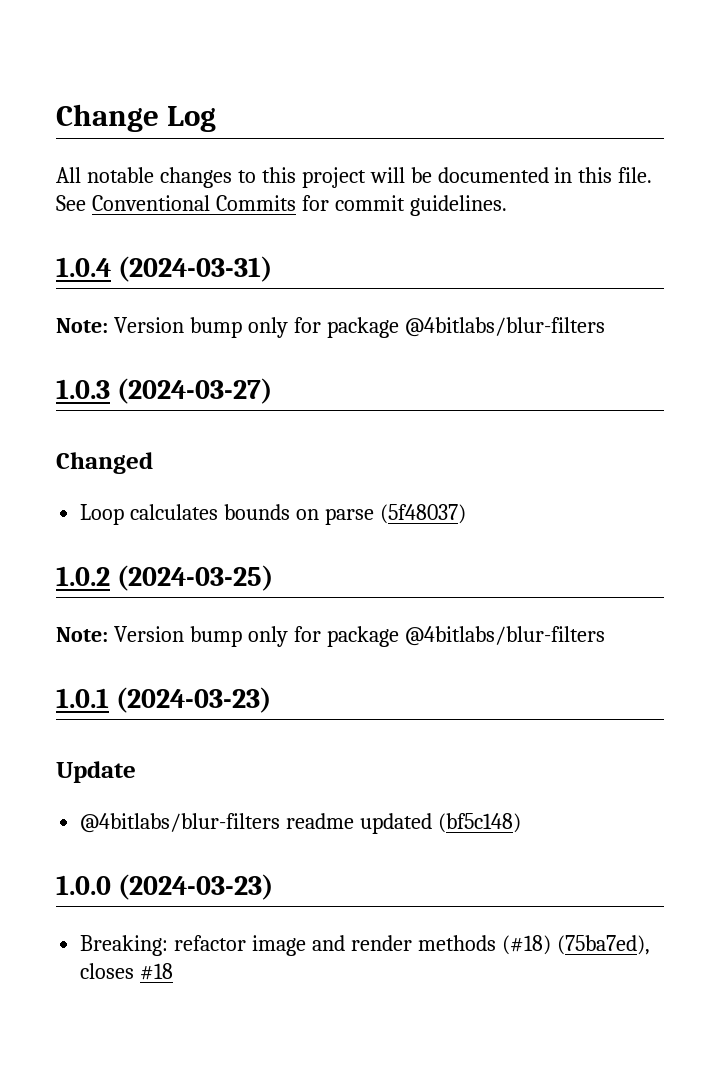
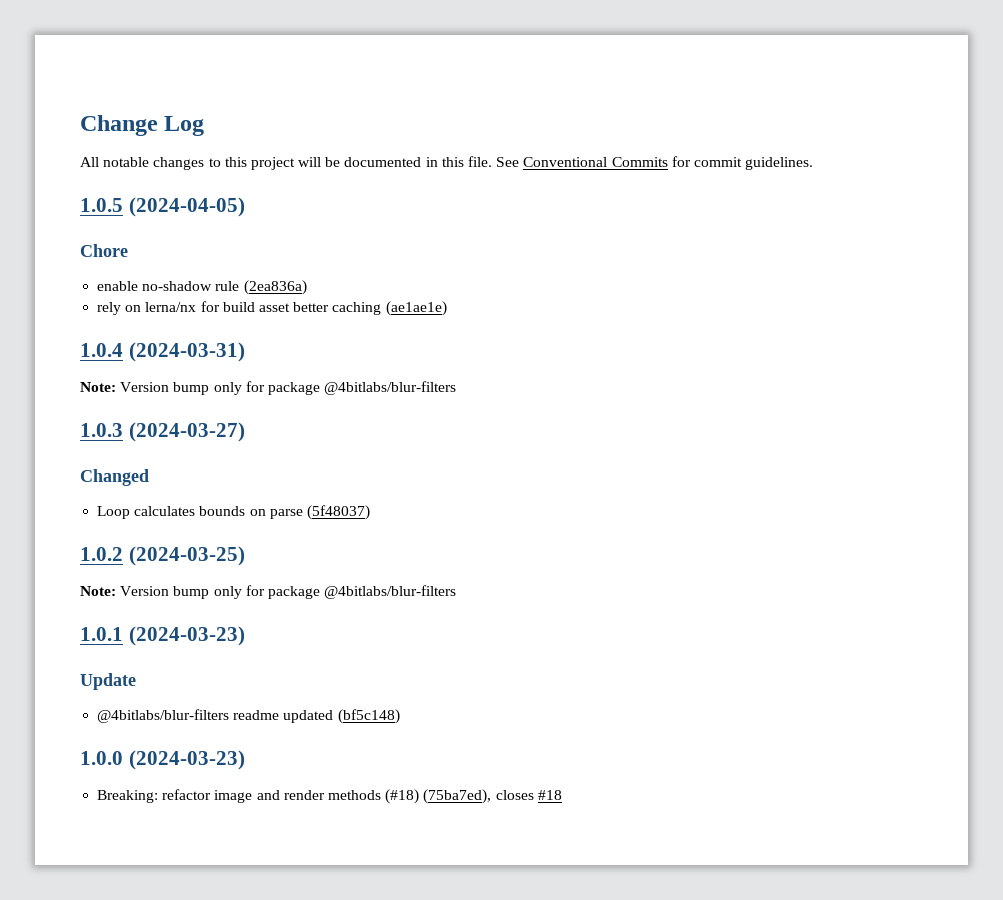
(507, 205) none -> [80,197,245,217] [80,244,128,257] [97,280,307,295] [97,301,447,316] // 1.0.5 (2024-04-05) // Chore // enable no-shadow rule (2ea836a) // rely on lerna/nx for build asset better caching (ae1ae1e)

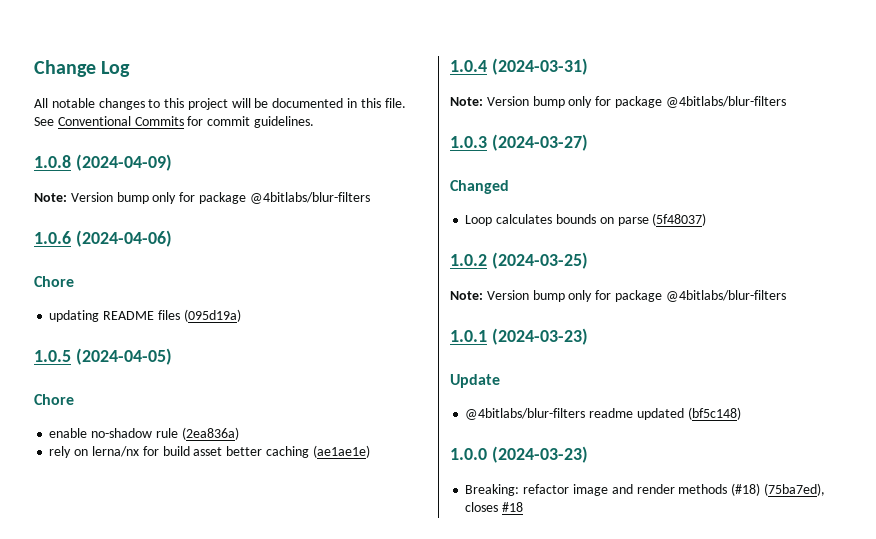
(814, 163) none -> [34,154,172,171] [34,192,370,204] [34,230,172,247] [34,276,74,287] [49,309,241,322] // 1.0.8 (2024-04-09) // Note: Version bump only for package @4bitlabs/blur-filters // 1.0.6 (2024-04-06) // Chore // updating README files (095d19a)

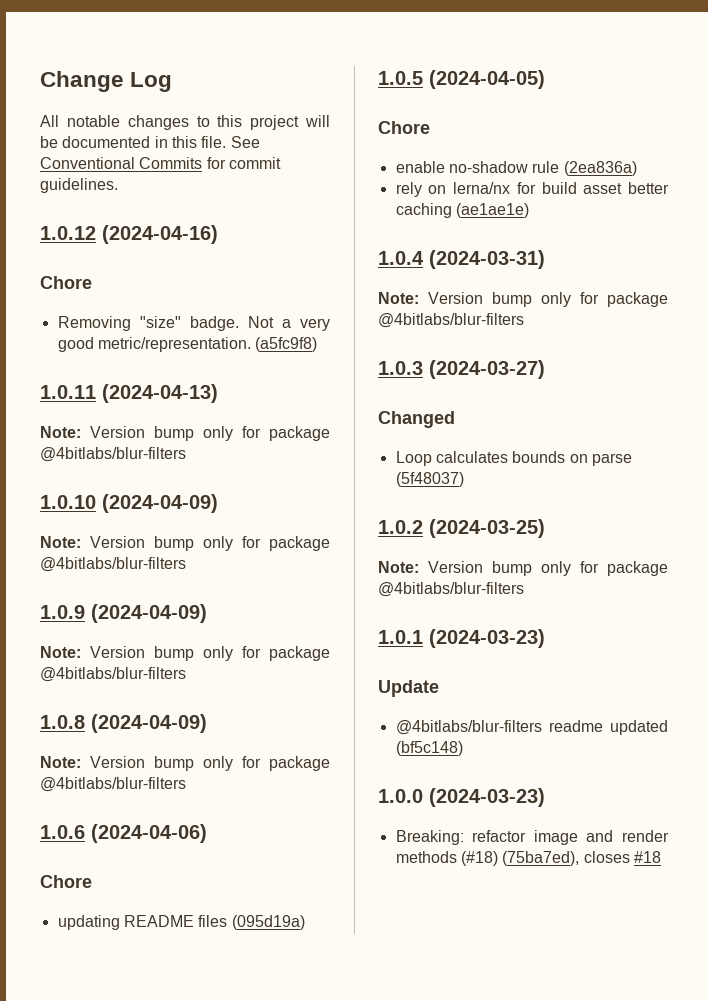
(314, 122) none -> [40,225,218,244] [40,276,92,289] [57,316,330,331] [57,337,318,352] [40,384,218,403] [40,426,330,441] [40,447,186,462] [40,494,218,513] [40,536,330,551] [40,557,186,572] [40,604,207,623] [40,646,330,661] [40,667,186,682] // 1.0.12 (2024-04-16) // Chore // Removing "size" badge. Not a very good metric/representation. (a5fc9f8) // 1.0.11 (2024-04-13) // Note: Version bump only for package @4bitlabs/blur-filters // 1.0.10 (2024-04-09) // Note: Version bump only for package @4bitlabs/blur-filters // 1.0.9 (2024-04-09) // Note: Version bump only for package @4bitlabs/blur-filters

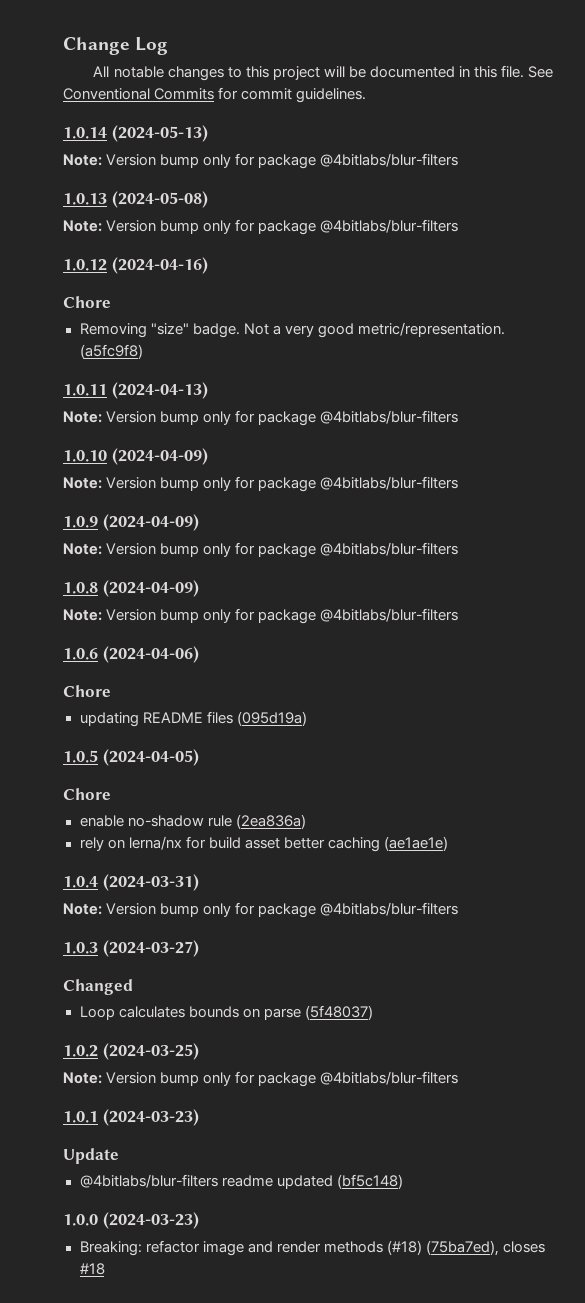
(118, 185) none -> [63,125,208,142] [63,153,459,169] [63,191,208,208] [63,219,459,235] // 1.0.14 (2024-05-13) // Note: Version bump only for package @4bitlabs/blur-filters // 1.0.13 (2024-05-08) // Note: Version bump only for package @4bitlabs/blur-filters

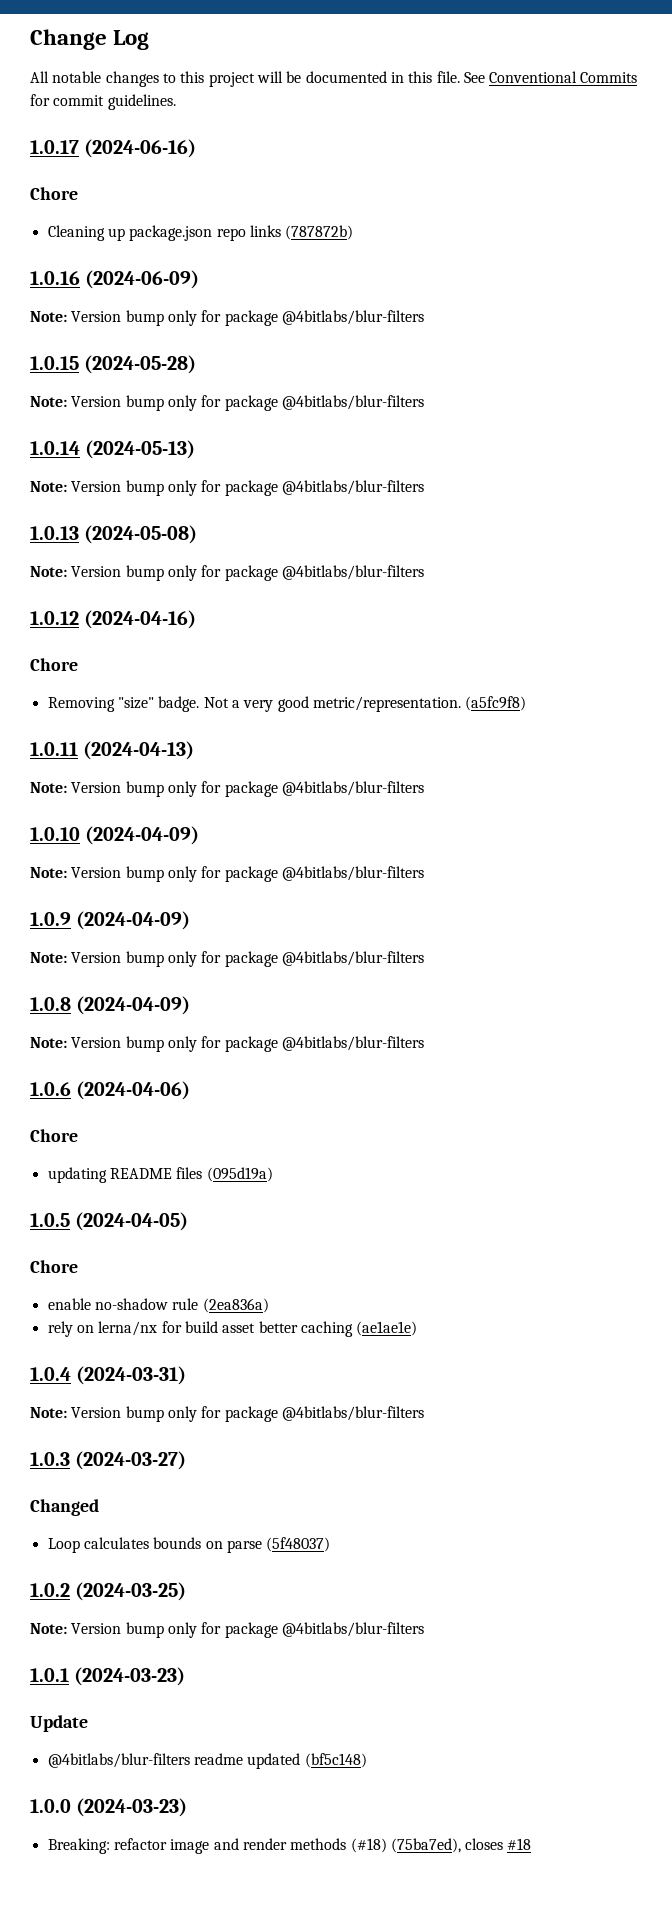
(367, 95) none -> [30,139,197,158] [30,187,78,200] [47,225,354,241] [30,270,200,289] [30,310,424,326] [30,355,197,374] [30,395,424,411] // 1.0.17 (2024-06-16) // Chore // Cleaning up package.json repo links (787872b) // 1.0.16 (2024-06-09) // Note: Version bump only for package @4bitlabs/blur-filters // 1.0.15 (2024-05-28) // Note: Version bump only for package @4bitlabs/blur-filters

